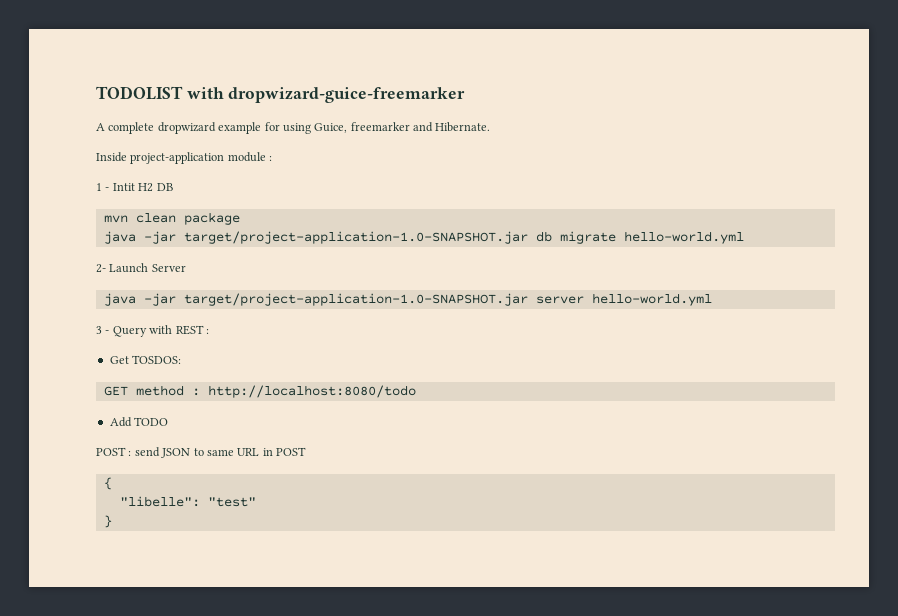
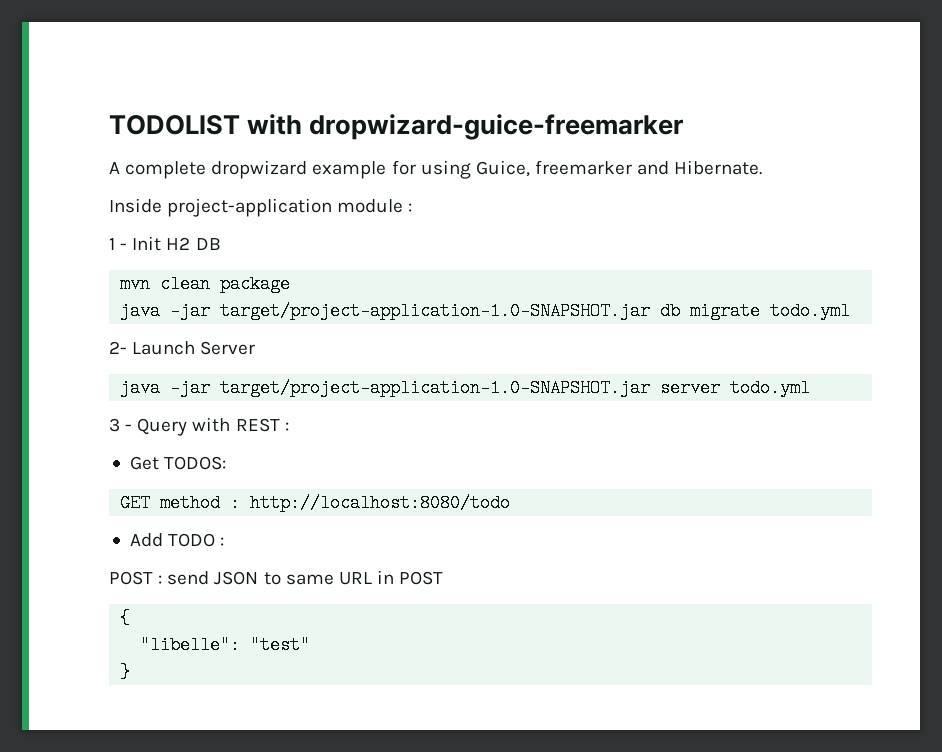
[112,183,135,191] Intit -> [132,236,162,251] Init
[623,231,744,244] hello-world.yml -> [770,302,851,320] todo.yml
[591,293,712,306] hello-world.yml -> [730,379,811,397] todo.yml
[132,355,182,364] TOSDOS: -> [164,456,227,470] TODOS:
(169, 421) none -> [220,537,225,546] :

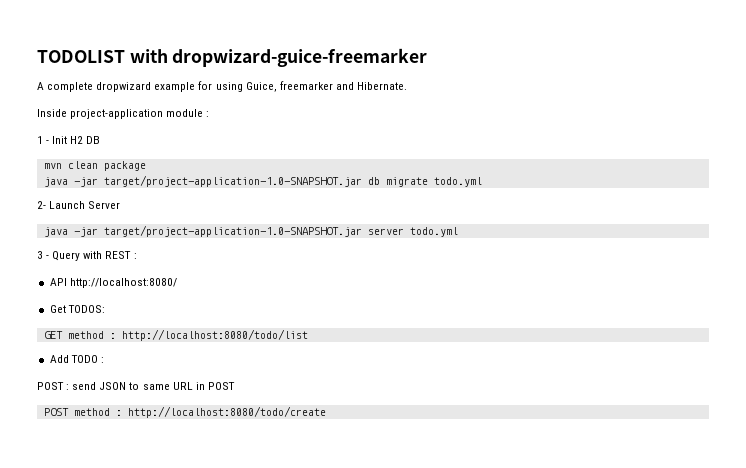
(289, 426) none -> [49,278,177,288] // API http://localhost:8080/
[250,494,511,512] http://localhost:8080/todo -> [121,329,308,341] http://localhost:8080/todo/list
[120,609,131,627] [140,636,311,654] [120,663,131,681] { // "libelle": "test" // } -> [43,406,326,418] POST method : http://localhost:8080/todo/create

